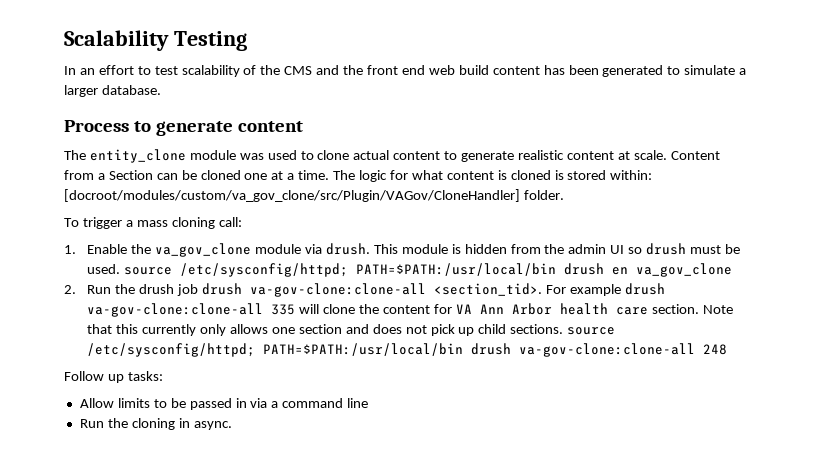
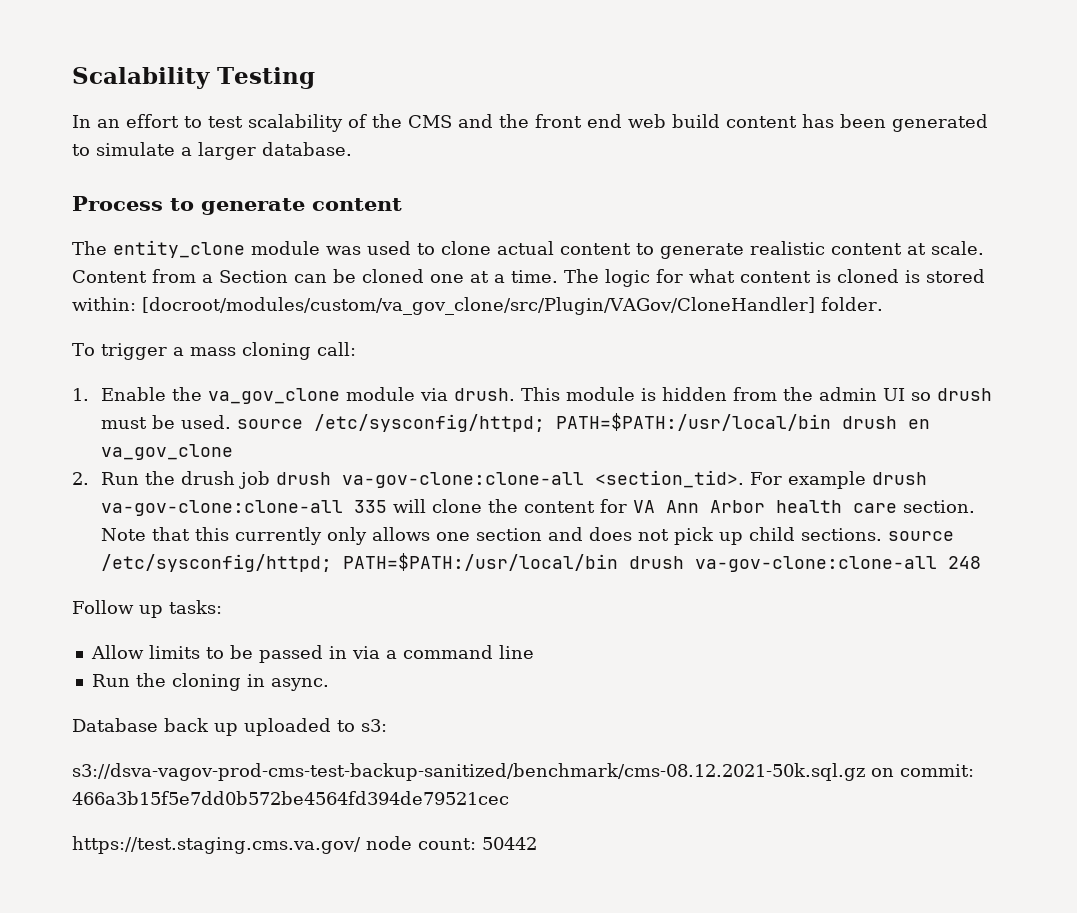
(232, 425) none -> [72,718,387,736] [72,763,974,781] [72,791,509,805] [72,836,537,854] // Database back up uploaded to s3: // s3://dsva-vagov-prod-cms-test-backup-sanitized/benchmark/cms-08.12.2021-50k.sql.gz on commit: 466a3b15f5e7dd0b572be4564fd394de79521cec // https://test.staging.cms.va.gov/ node count: 50442

